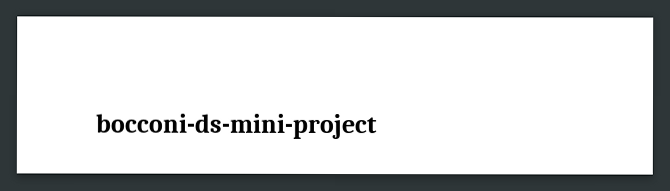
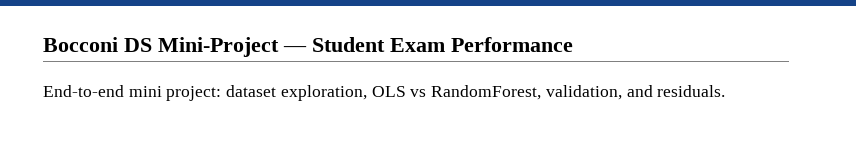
[95,113,377,140] bocconi-ds-mini-project -> [43,37,573,57] [43,85,726,101] Bocconi DS Mini-Project — Student Exam Performance // End-to-end mini project: dataset exploration, OLS vs RandomForest, validation, and residuals.

